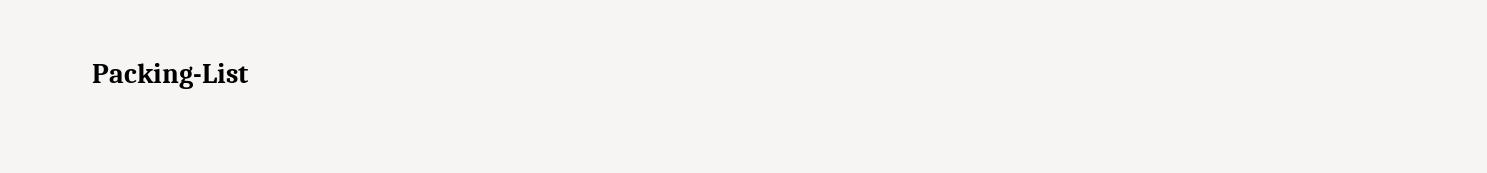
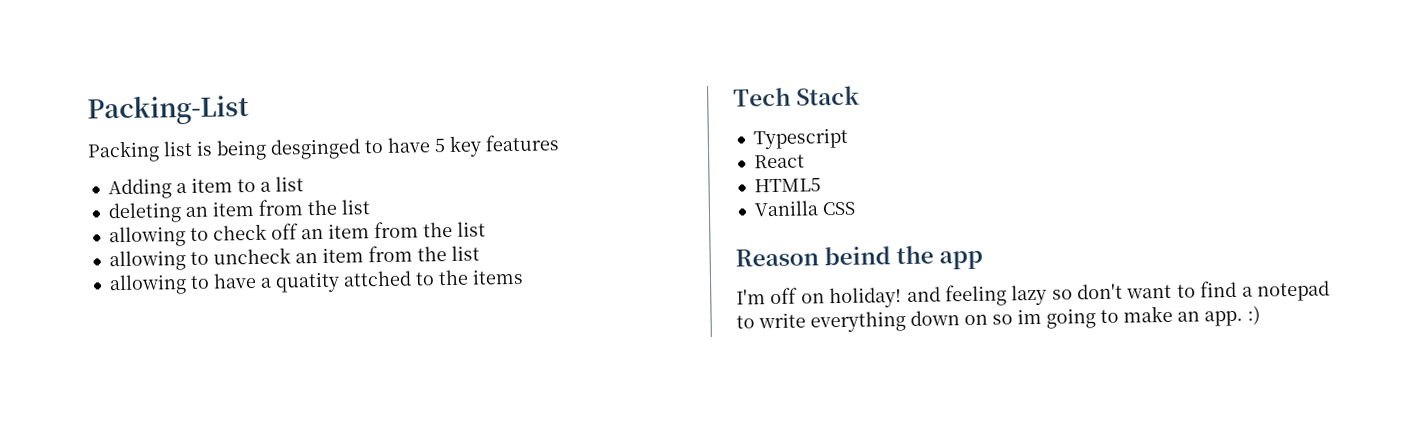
(249, 76) none -> [87,134,559,163] [107,176,304,200] [107,199,370,224] [108,221,486,248] [108,245,480,272] [108,268,524,296] [733,85,861,107] [752,127,848,150] [753,154,805,169] [753,177,821,193] [753,200,856,217] [735,245,984,270] [736,280,1330,309] [736,305,1261,333] // Packing list is being desginged to have 5 key features // Adding a item to a list // deleting an item from the list // allowing to check off an item from the list // allowing to uncheck an item from the list // allowing to have a quatity attched to the items // Tech Stack // Typescript // React // HTML5 // Vanilla CSS // Reason beind the app // I'm off on holiday! and feeling lazy so don't want to find a notepad to write everything down on so im going to make an app. :)

